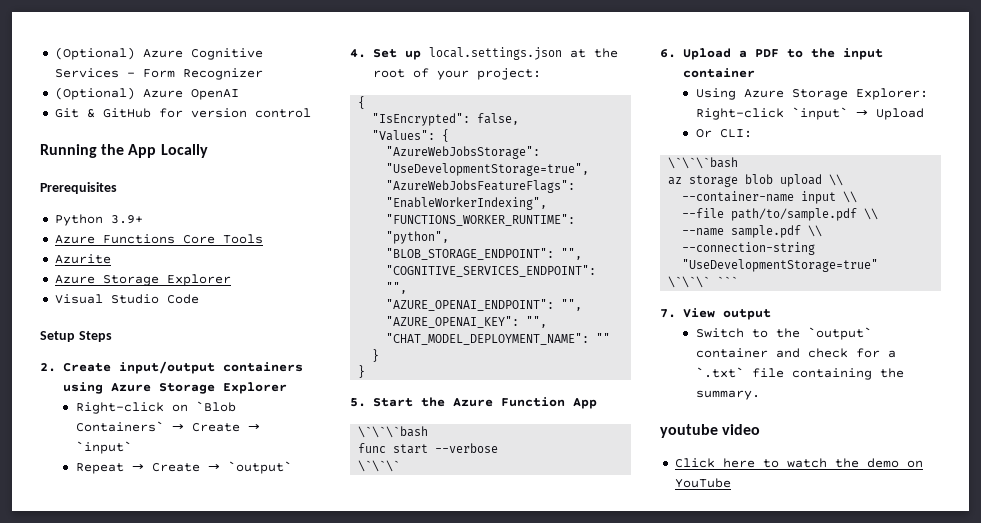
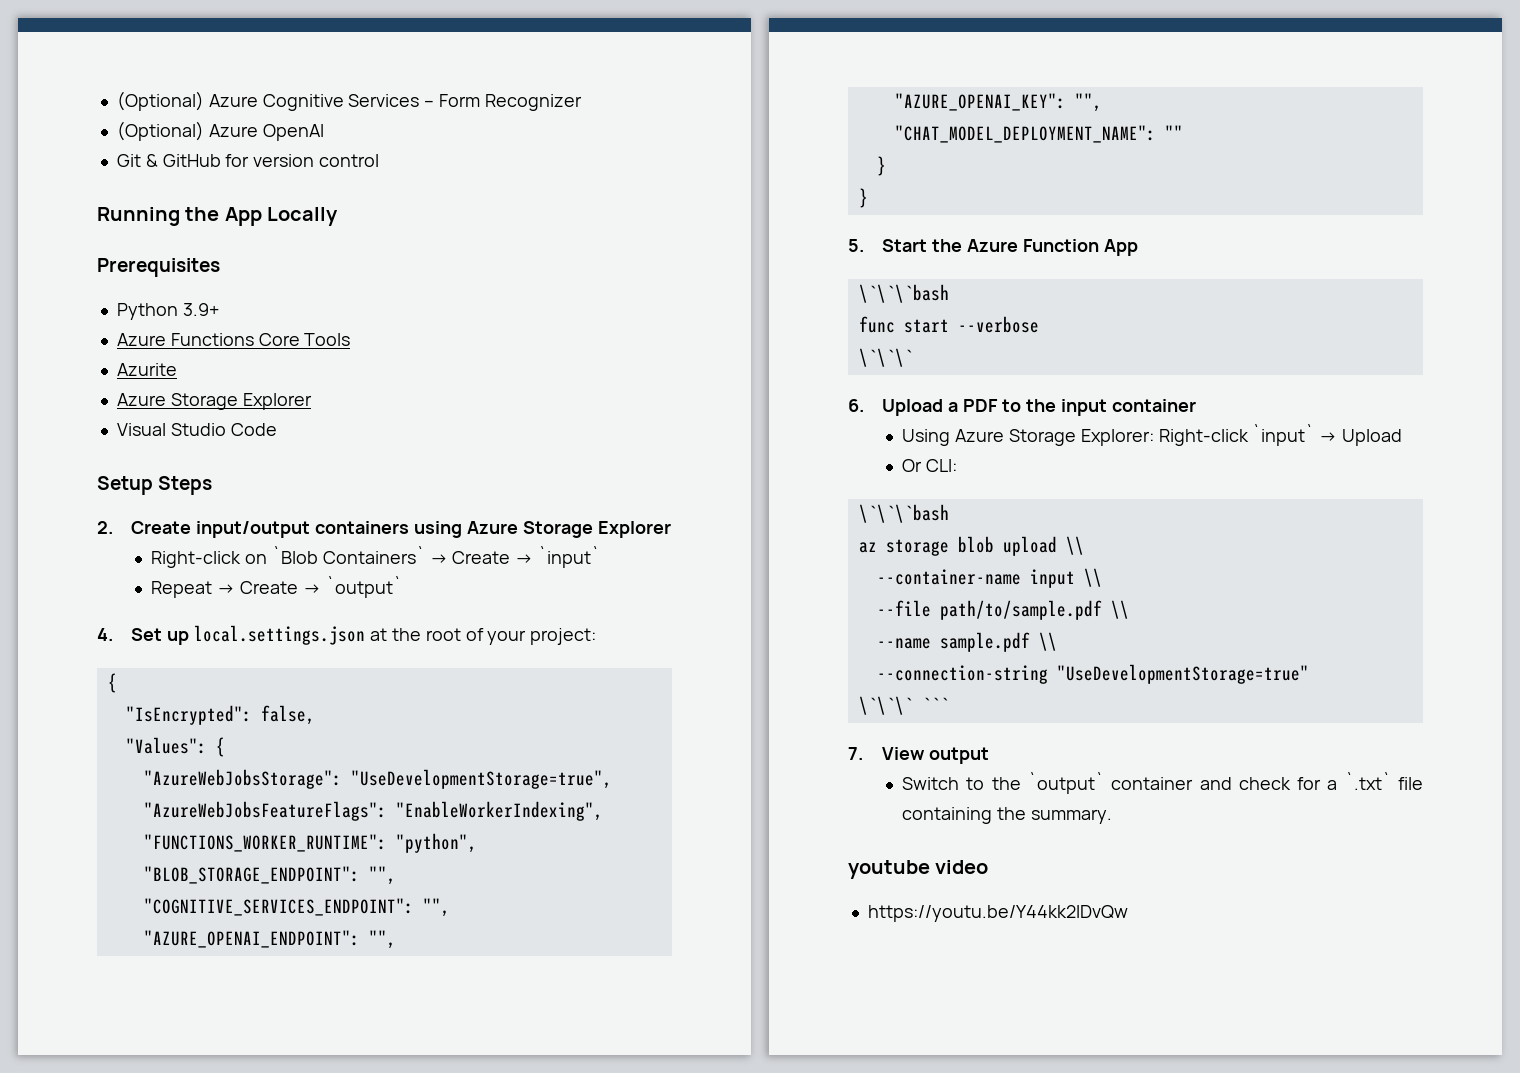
[674,458,923,468] [674,478,731,488] Click here to watch the demo on YouTube -> [867,905,1128,922] https://youtu.be/Y44kk2lDvQw

